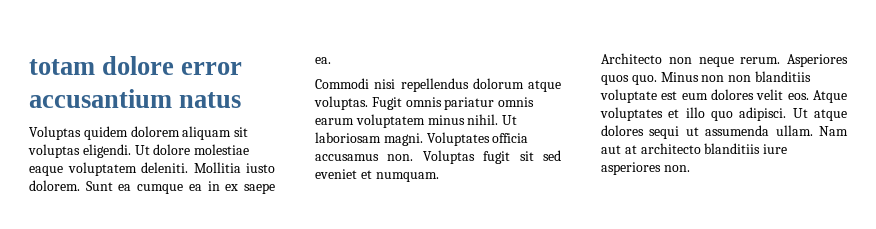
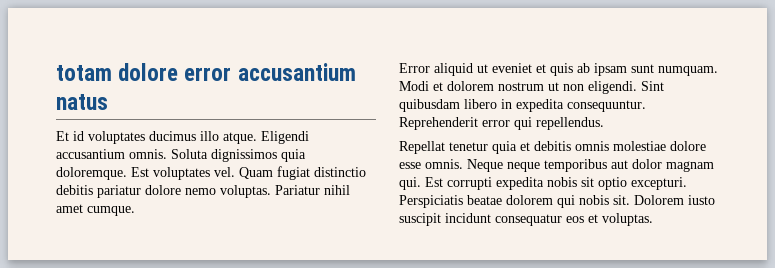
[29,126,249,140] [28,144,250,158] [29,162,275,176] [29,180,275,194] [315,57,331,64] [315,78,561,92] [314,96,535,110] [315,114,518,128] [315,132,529,146] [315,150,561,164] [315,169,439,182] [601,53,848,67] [601,71,811,85] [600,89,847,103] [600,107,847,121] [601,125,848,139] [601,143,788,154] [601,162,690,175] Voluptas quidem dolorem aliquam sit voluptas eligendi. Ut dolore molestiae eaque voluptatem deleniti. Mollitia iusto dolorem. Sunt ea cumque ea in ex saepe ea. // Commodi nisi repellendus dolorum atque voluptas. Fugit omnis pariatur omnis earum voluptatem minus nihil. Ut laboriosam magni. Voluptates officia accusamus non. Voluptas fugit sit sed eveniet et numquam. // Architecto non neque rerum. Asperiores quos quo. Minus non non blanditiis voluptate est eum dolores velit eos. Atque voluptates et illo quo adipisci. Ut atque dolores sequi ut assumenda ullam. Nam aut at architecto blanditiis iure asperiores non. -> [56,131,309,144] [56,149,306,162] [56,166,366,180] [56,185,350,198] [56,204,135,216] [399,63,718,76] [399,81,664,94] [399,99,646,112] [399,117,604,130] [399,141,706,154] [399,159,714,172] [399,177,687,190] [399,195,715,208] [399,213,653,226] Et id voluptates ducimus illo atque. Eligendi accusantium omnis. Soluta dignissimos quia doloremque. Est voluptates vel. Quam fugiat distinctio debitis pariatur dolore nemo voluptas. Pariatur nihil amet cumque. // Error aliquid ut eveniet et quis ab ipsam sunt numquam. Modi et dolorem nostrum ut non eligendi. Sint quibusdam libero in expedita consequuntur. Reprehenderit error qui repellendus. // Repellat tenetur quia et debitis omnis molestiae dolore esse omnis. Neque neque temporibus aut dolor magnam qui. Est corrupti expedita nobis sit optio excepturi. Perspiciatis beatae dolorem qui nobis sit. Dolorem iusto suscipit incidunt consequatur eos et voluptas.

